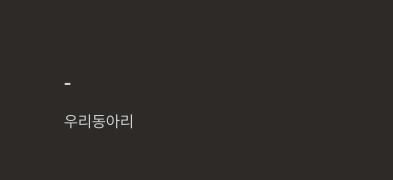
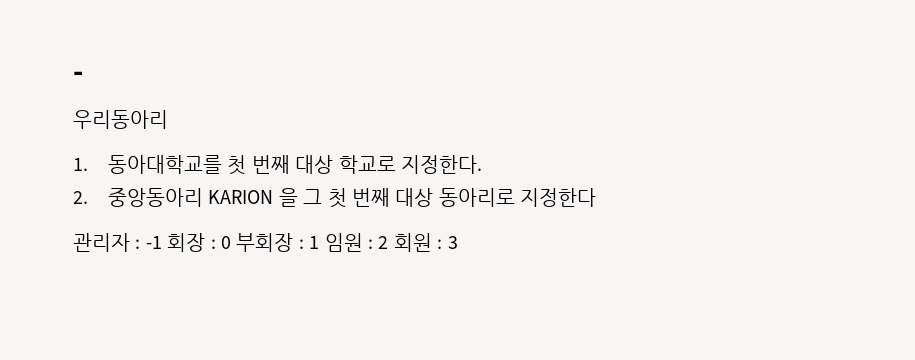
(134, 121) none -> [73,155,482,175] [73,188,597,208] [73,233,458,252] // 1. 동아대학교를 첫 번째 대상 학교로 지정한다. // 2. 중앙동아리 KARION 을 그 첫 번째 대상 동아리로 지정한다 // 관리자 : -1 회장 : 0 부회장 : 1 임원 : 2 회원 : 3

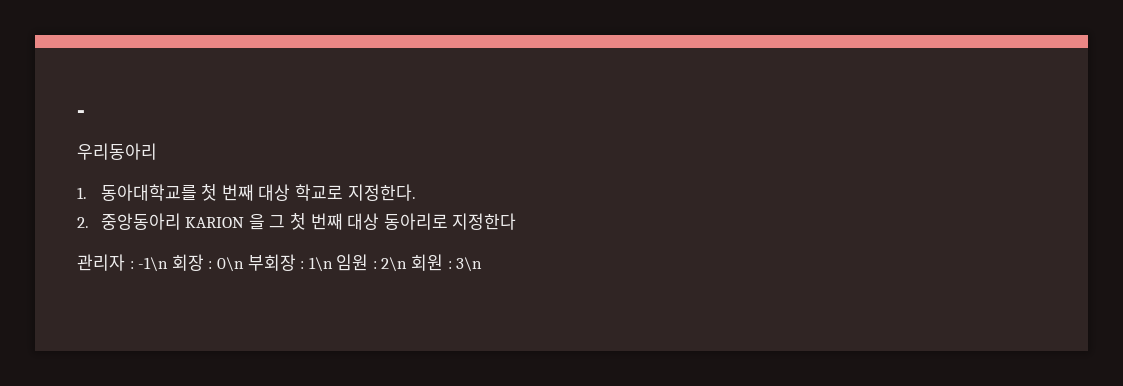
[145,236,162,249] -1 -> [138,257,169,272] -1\n
[221,236,232,249] 0 -> [216,257,244,272] 0\n
[309,236,320,249] 1 -> [308,257,333,272] 1\n
[378,236,389,249] 2 -> [381,257,408,272] 2\n
[447,236,458,249] 3 -> [456,257,483,272] 3\n

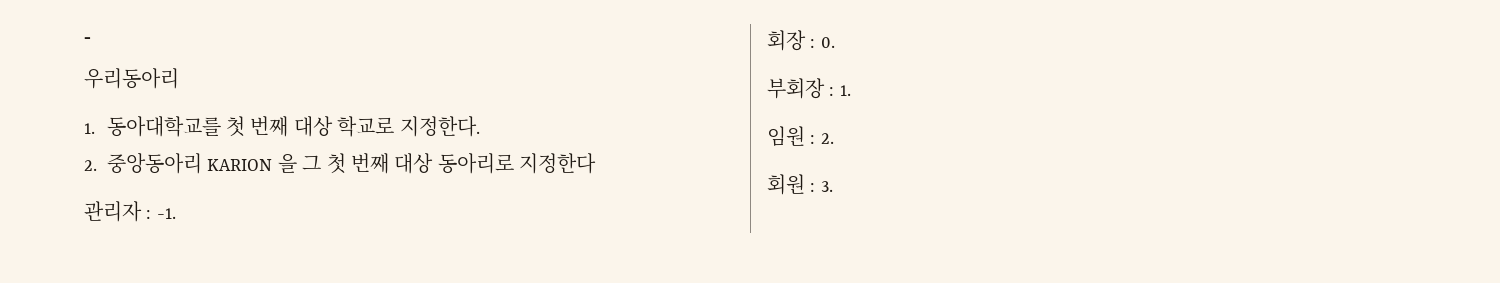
[138,257,169,272] -1\n -> [156,208,176,219] -1. //
[216,257,244,272] 0\n -> [820,37,835,48] 0. //
[308,257,333,272] 1\n -> [839,85,851,96] 1. //
[381,257,408,272] 2\n -> [820,133,834,144] 2. //
[456,257,483,272] 3\n -> [820,181,833,192] 3.

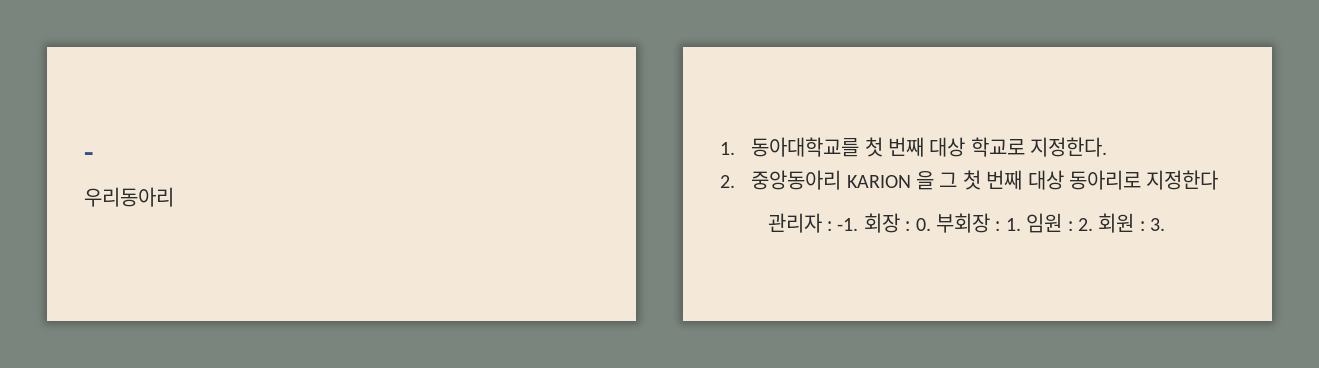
(176, 213) // -> (859, 224) none
(835, 42) // -> (931, 224) none
(851, 90) // -> (1021, 224) none
(834, 138) // -> (1093, 224) none

